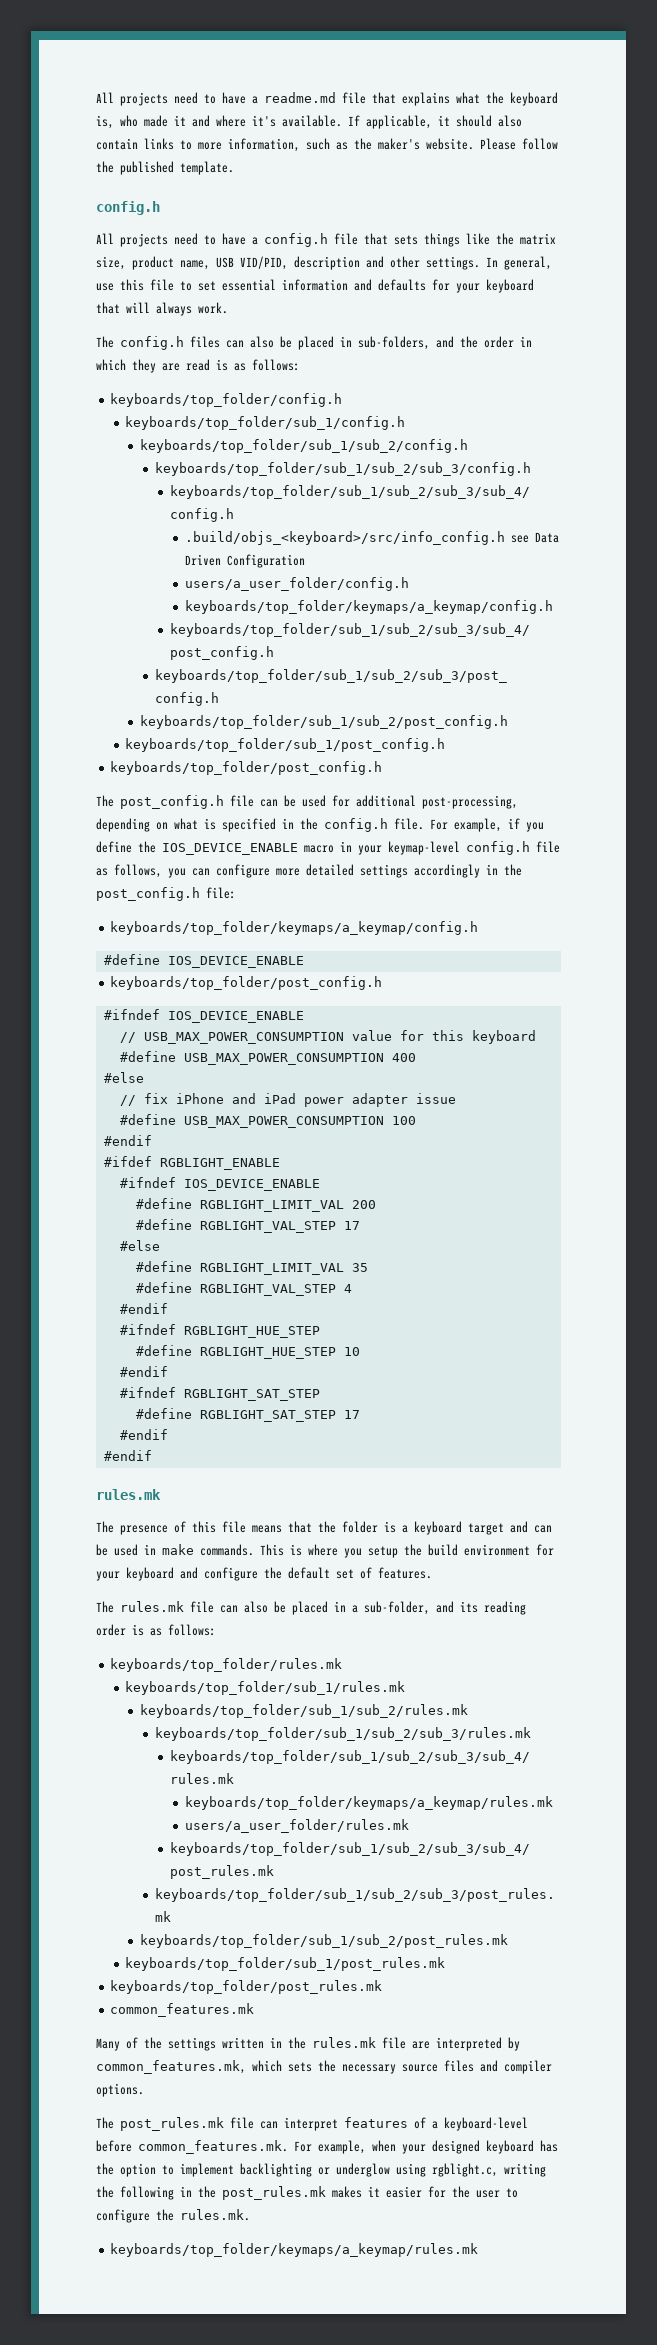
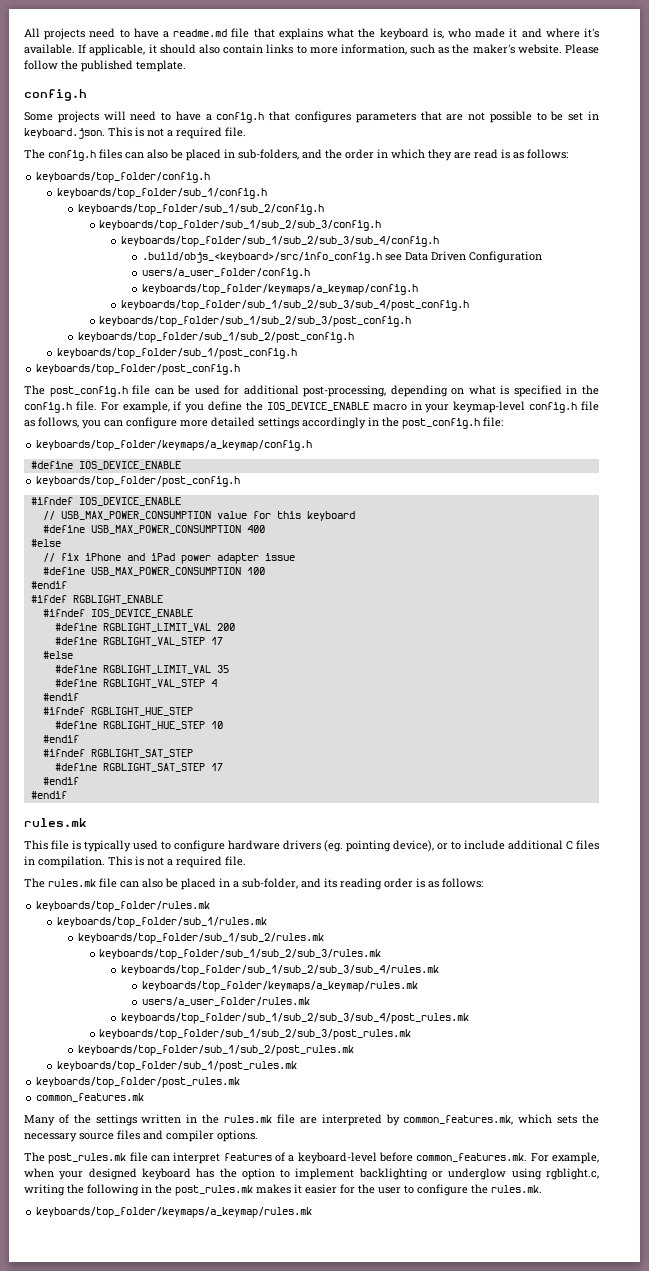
[96,233,168,247] All projects -> [24,111,126,123] Some projects will
[334,233,556,247] [96,256,552,270] [96,279,534,293] [96,302,228,316] file that sets things like the matrix size, product name, USB VID/PID, description and other settings. In general, use this file to set essential information and defaults for your keyboard that will always work. -> [269,111,600,123] [24,127,246,139] that configures parameters that are not possible to be set in keyboard.json. This is not a required file.
[96,1521,552,1535] [96,1544,554,1558] [96,1567,432,1581] The presence of this file means that the folder is a keyboard target and can be used in make commands. This is where you setup the build environment for your keyboard and configure the default set of features. -> [24,840,599,852] [24,856,246,868] This file is typically used to configure hardware drivers (eg. pointing device), or to include additional C files in compilation. This is not a required file.

